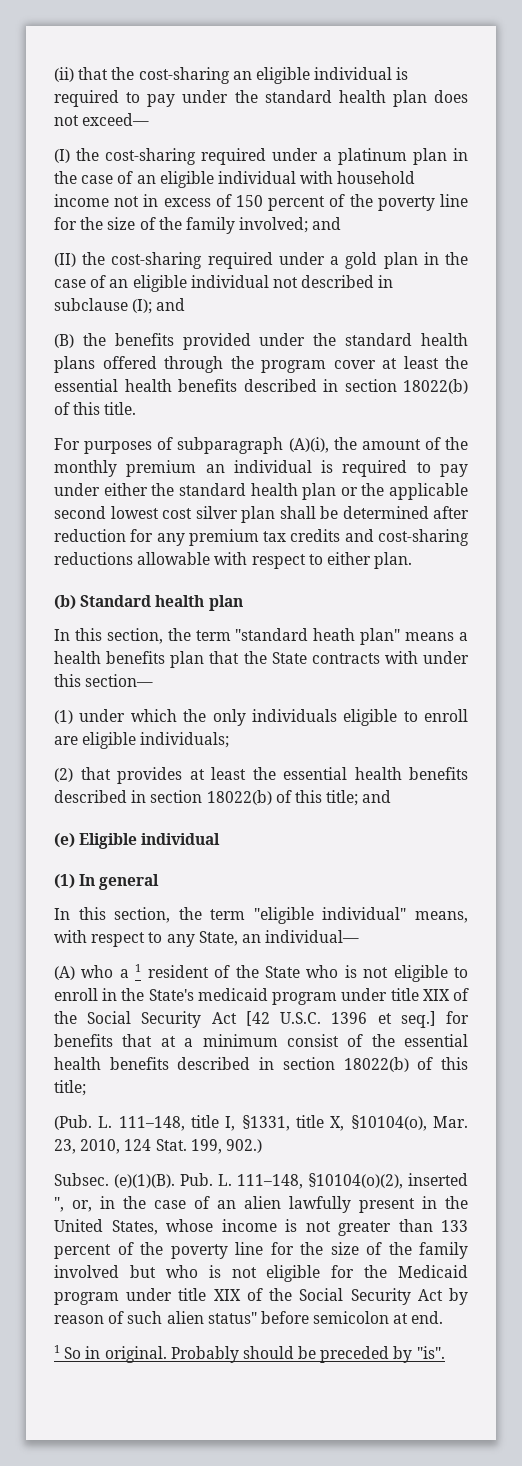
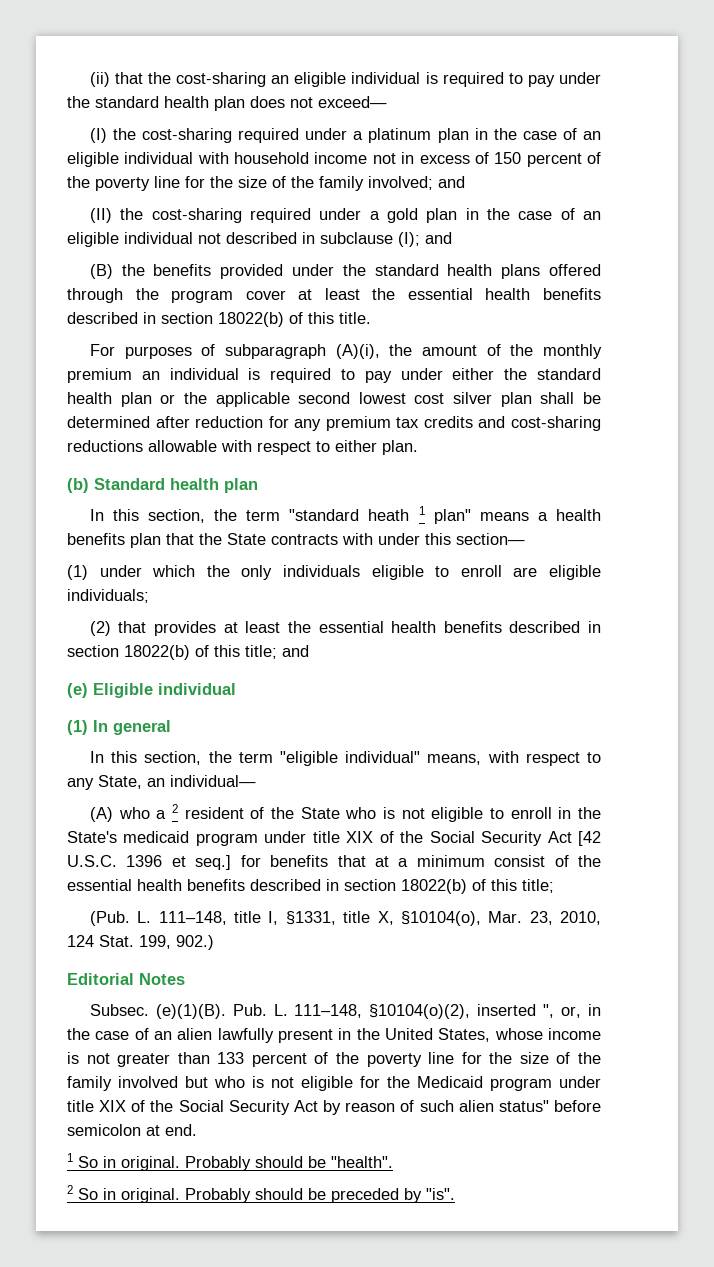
(356, 634) none -> [418,506,425,515] 1
[135,964,142,972] 1 -> [171,804,178,813] 2
(262, 1146) none -> [67,973,185,985] // Editorial Notes
(317, 1352) none -> [331,1156,393,1168] [67,1185,326,1203] "health". // 2 So in original. Probably should be

